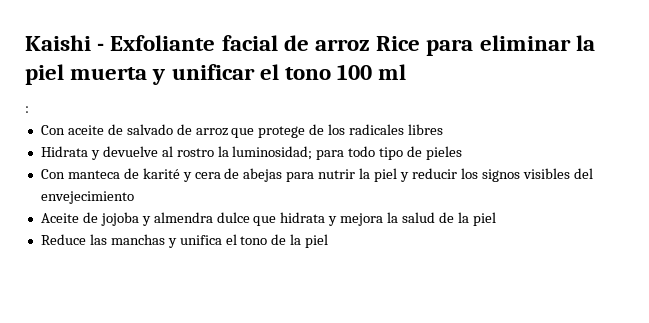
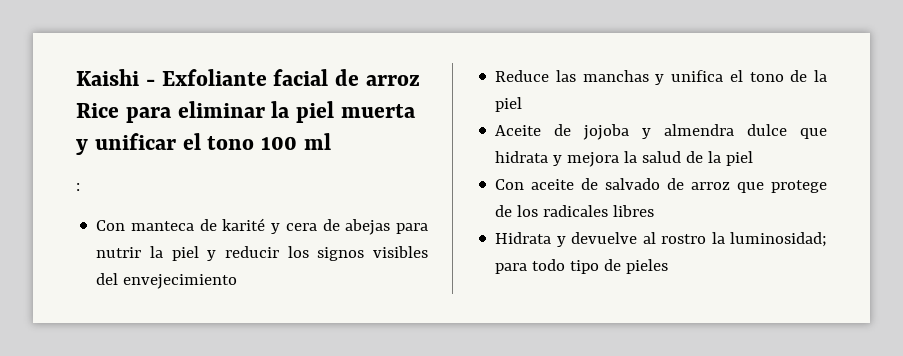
(29, 109) none -> [96,218,429,235] [96,246,428,261] [96,273,238,289] [495,70,827,85] [495,97,523,112] [495,124,827,140] [495,151,754,167] // Con manteca de karité y cera de abejas para nutrir la piel y reducir los signos visibles del envejecimiento // Reduce las manchas y unifica el tono de la piel // Aceite de jojoba y almendra dulce que hidrata y mejora la salud de la piel
[40,168,593,182] [40,191,134,204] [40,212,496,226] [40,234,329,248] // Con manteca de karité y cera de abejas para nutrir la piel y reducir los signos visibles del envejecimiento // Aceite de jojoba y almendra dulce que hidrata y mejora la salud de la piel // Reduce las manchas y unifica el tono de la piel -> (669, 266) none

